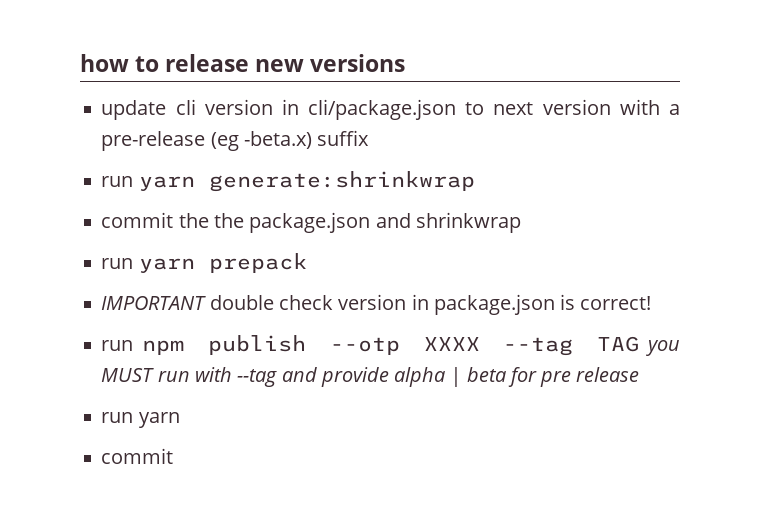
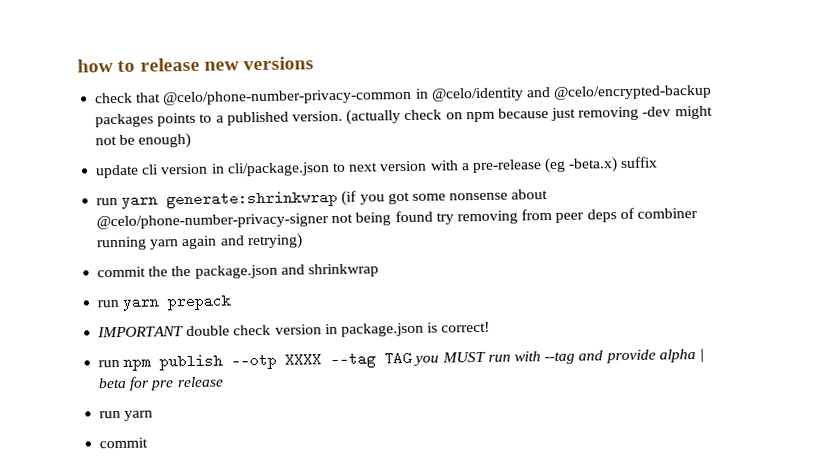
(406, 63) none -> [94,84,713,106] [95,105,713,128] [95,132,192,149] // check that @celo/phone-number-privacy-common in @celo/identity and @celo/encrypted-backup packages points to a published version. (actually check on npm because just removing -dev might not be enough)
(475, 181) none -> [341,189,549,206] [96,207,698,230] [96,233,303,251] (if you got some nonsense about @celo/phone-number-privacy-signer not being found try removing from peer deps of combiner running yarn again and retrying)

